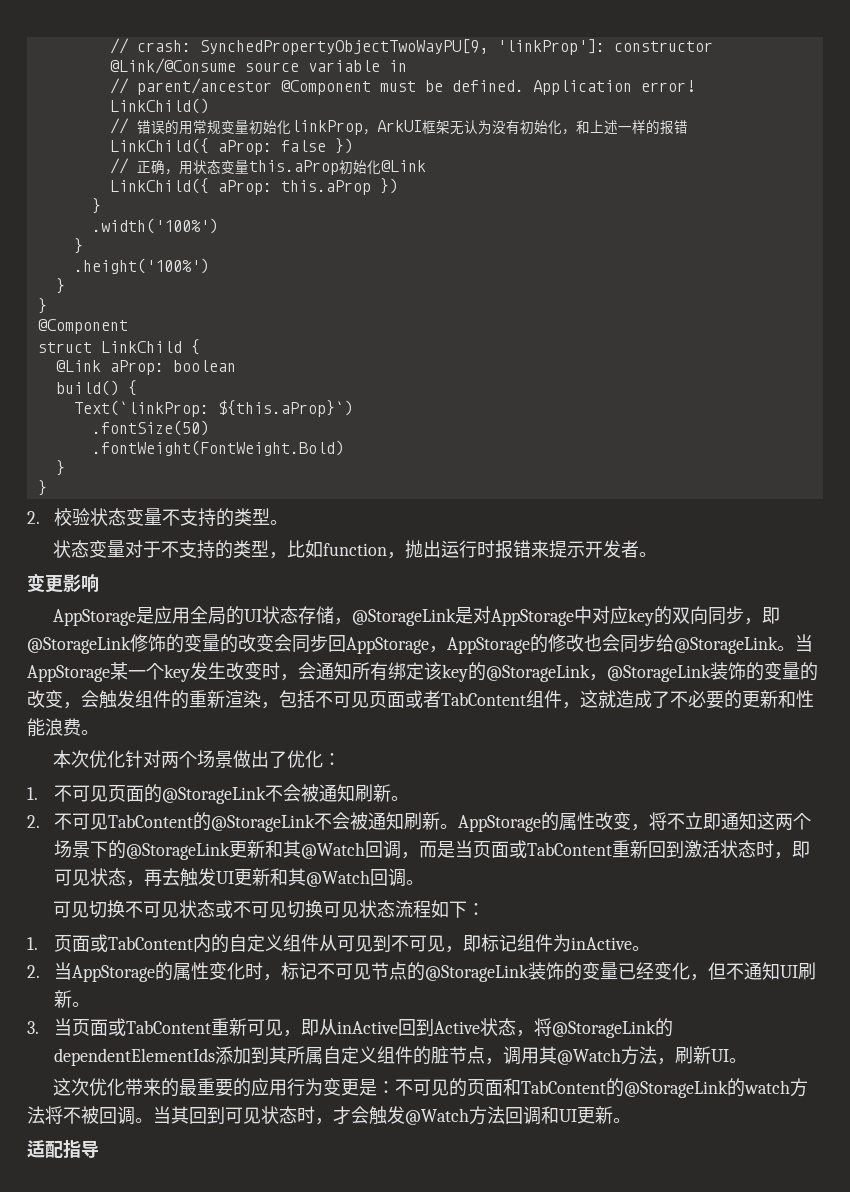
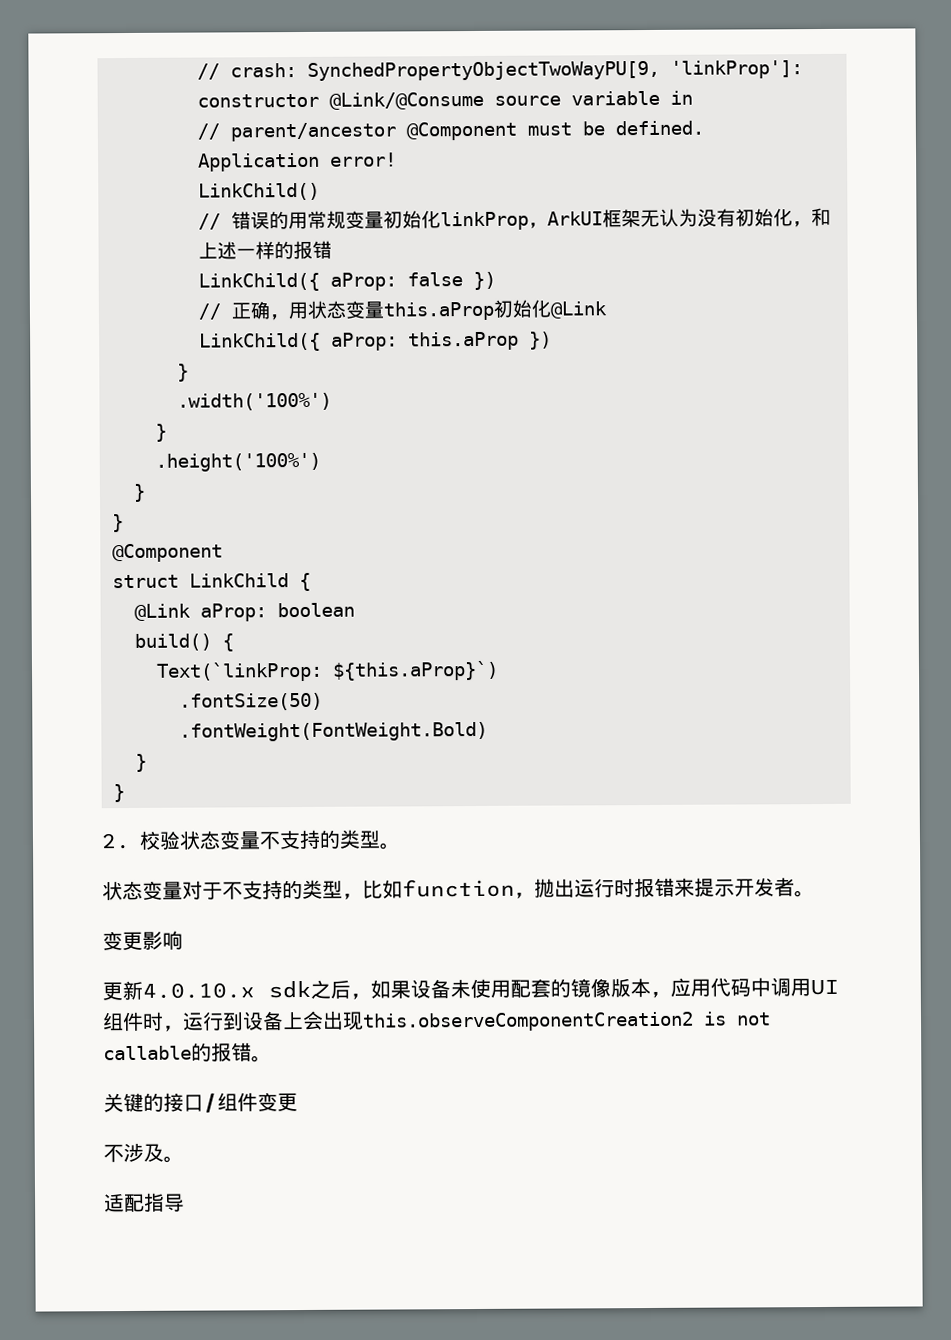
[52,606,780,626] [27,634,813,654] [27,662,818,682] [27,690,814,709] [27,718,99,737] [52,750,341,768] [27,784,409,804] [27,812,811,832] [53,840,810,860] [53,868,424,887] [52,900,485,918] [27,934,650,953] [27,962,816,982] [53,990,90,1008] [27,1018,673,1038] [53,1046,747,1066] [52,1078,808,1098] [27,1106,613,1125] AppStorage是应用全局的UI状态存储，@StorageLink是对AppStorage中对应key的双向同步，即@StorageLink修饰的变量的改变会同步回AppStorage，AppStorage的修改也会同步给@StorageLink。当AppStorage某一个key发生改变时，会通知所有绑定该key的@StorageLink，@StorageLink装饰的变量的改变，会触发组件的重新渲染，包括不可见页面或者TabContent组件，这就造成了不必要的更新和性能浪费。 // 本次优化针对两个场景做出了优化： // 1.不可见页面的@StorageLink不会被通知刷新。 // 2.不可见TabContent的@StorageLink不会被通知刷新。AppStorage的属性改变，将不立即通知这两个场景下的@StorageLink更新和其@Watch回调，而是当页面或TabContent重新回到激活状态时，即可见状态，再去触发UI更新和其@Watch回调。 // 可见切换不可见状态或不可见切换可见状态流程如下： // 1.页面或TabContent内的自定义组件从可见到不可见，即标记组件为inActive。 // 2.当AppStorage的属性变化时，标记不可见节点的@StorageLink装饰的变量已经变化，但不通知UI刷新。 // 3.当页面或TabContent重新可见，即从inActive回到Active状态，将@StorageLink的dependentElementIds添加到其所属自定义组件的脏节点，调用其@Watch方法，刷新UI。 // 这次优化带来的最重要的应用行为变更是：不可见的页面和TabContent的@StorageLink的watch方法将不被回调。当其回到可见状态时，才会触发@Watch方法回调和UI更新 -> [102,977,839,1001] [102,1010,771,1032] [103,1042,272,1063] [103,1092,298,1113] [103,1142,164,1163] 更新4.0.10.x sdk之后，如果设备未使用配套的镜像版本，应用代码中调用UI组件时，运行到设备上会出现this.observeComponentCreation2 is not callable的报错。 // 关键的接口/组件变更 // 不涉及

